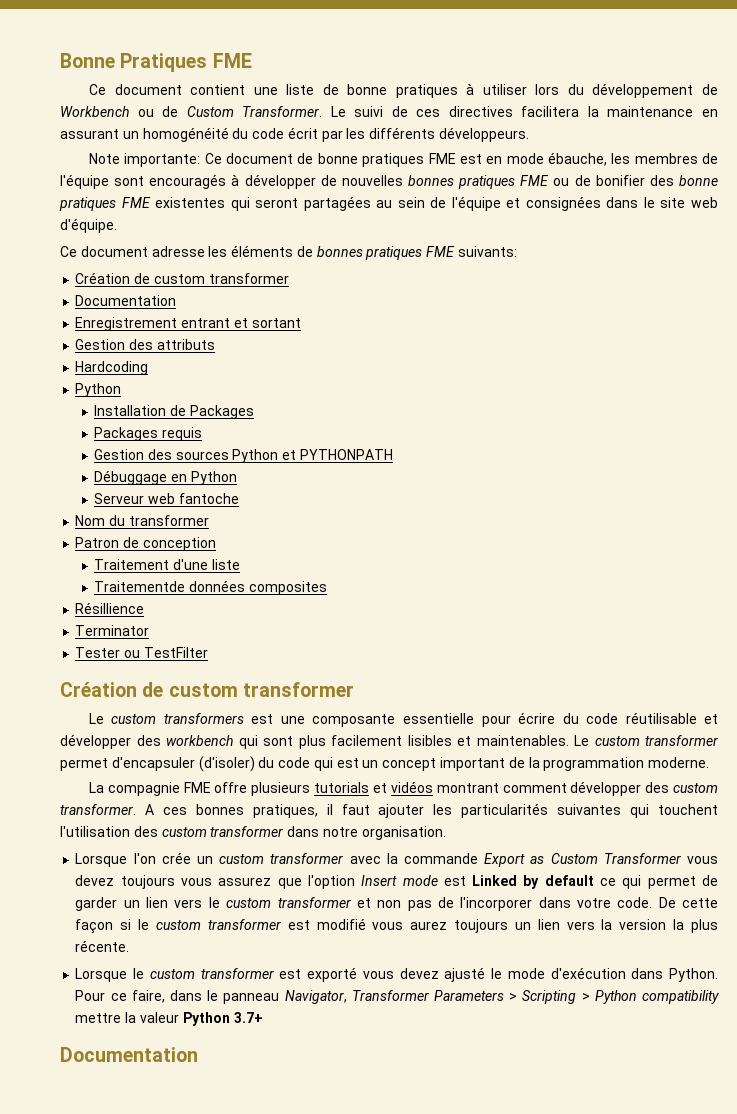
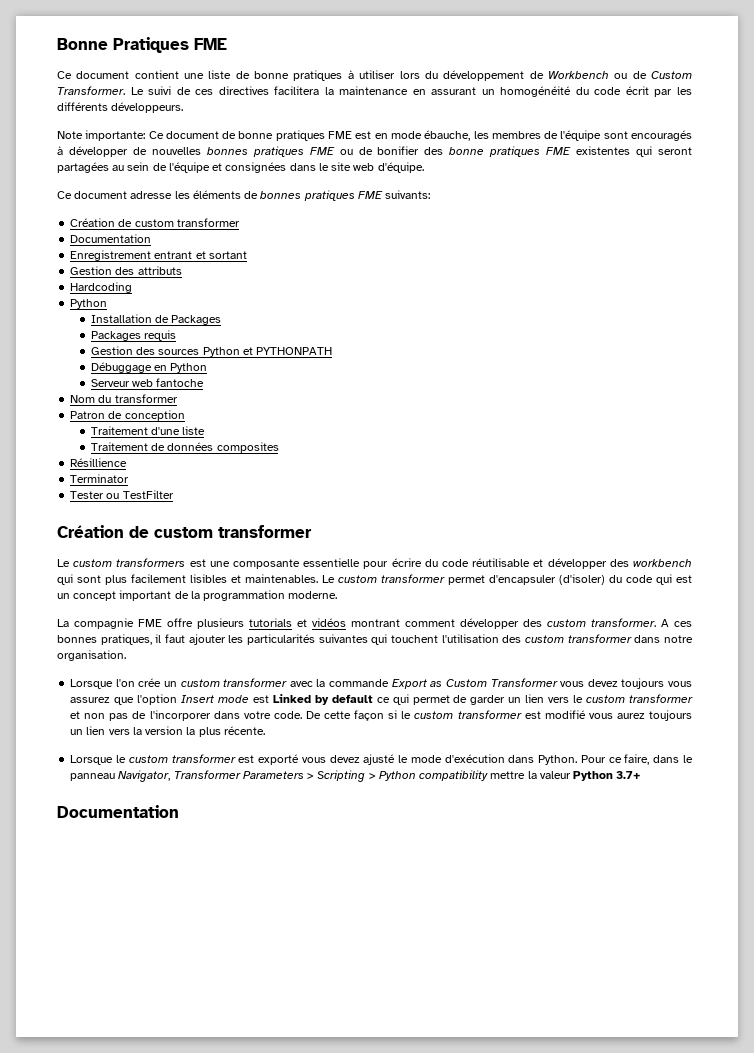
[94,581,186,592] Traitementde -> [90,442,166,451] Traitement de

